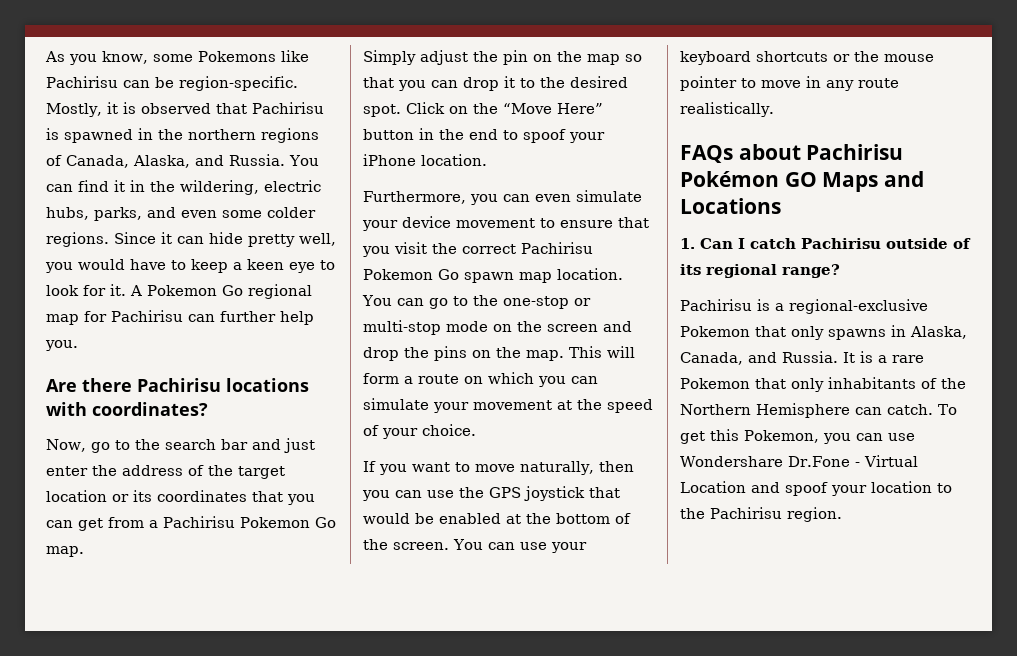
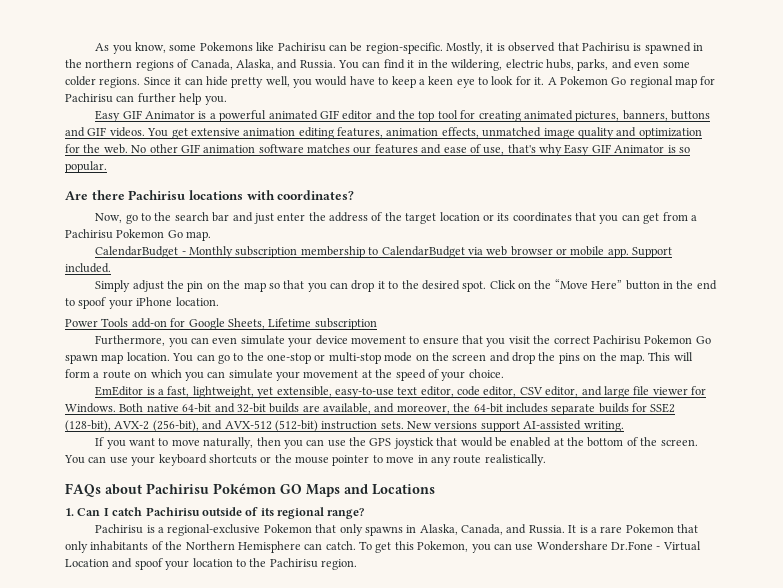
(78, 345) none -> [95,110,711,122] [65,127,702,139] [65,144,690,156] [65,161,107,173] // Easy GIF Animator is a powerful animated GIF editor and the top tool for creating animated pictures, banners, buttons and GIF videos. You get extensive animation editing features, animation effects, unmatched image quality and optimization for the web. No other GIF animation software matches our features and ease of use, that's why Easy GIF Animator is so popular.
(84, 551) none -> [95,246,673,258] [65,263,111,273] // CalendarBudget - Monthly subscription membership to CalendarBudget via web browser or mobile app. Support included.
(487, 160) none -> [65,318,377,330] // Power Tools add-on for Google Sheets, Lifetime subscription
(476, 430) none -> [95,386,707,398] [65,403,676,415] [65,420,624,432] // EmEditor is a fast, lightweight, yet extensible, easy-to-use text editor, code editor, CSV editor, and large file viewer for Windows. Both native 64-bit and 32-bit builds are available, and moreover, the 64-bit includes separate builds for SSE2 (128-bit), AVX-2 (256-bit), and AVX-512 (512-bit) instruction sets. New versions support AI-assisted writing.

